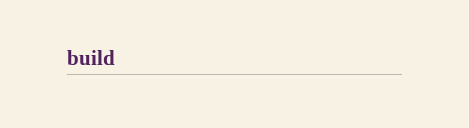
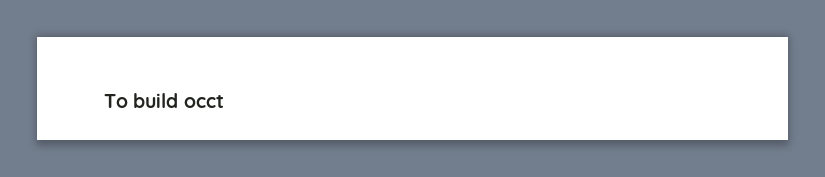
[67,50,115,65] build -> [104,93,224,108] To build occt

